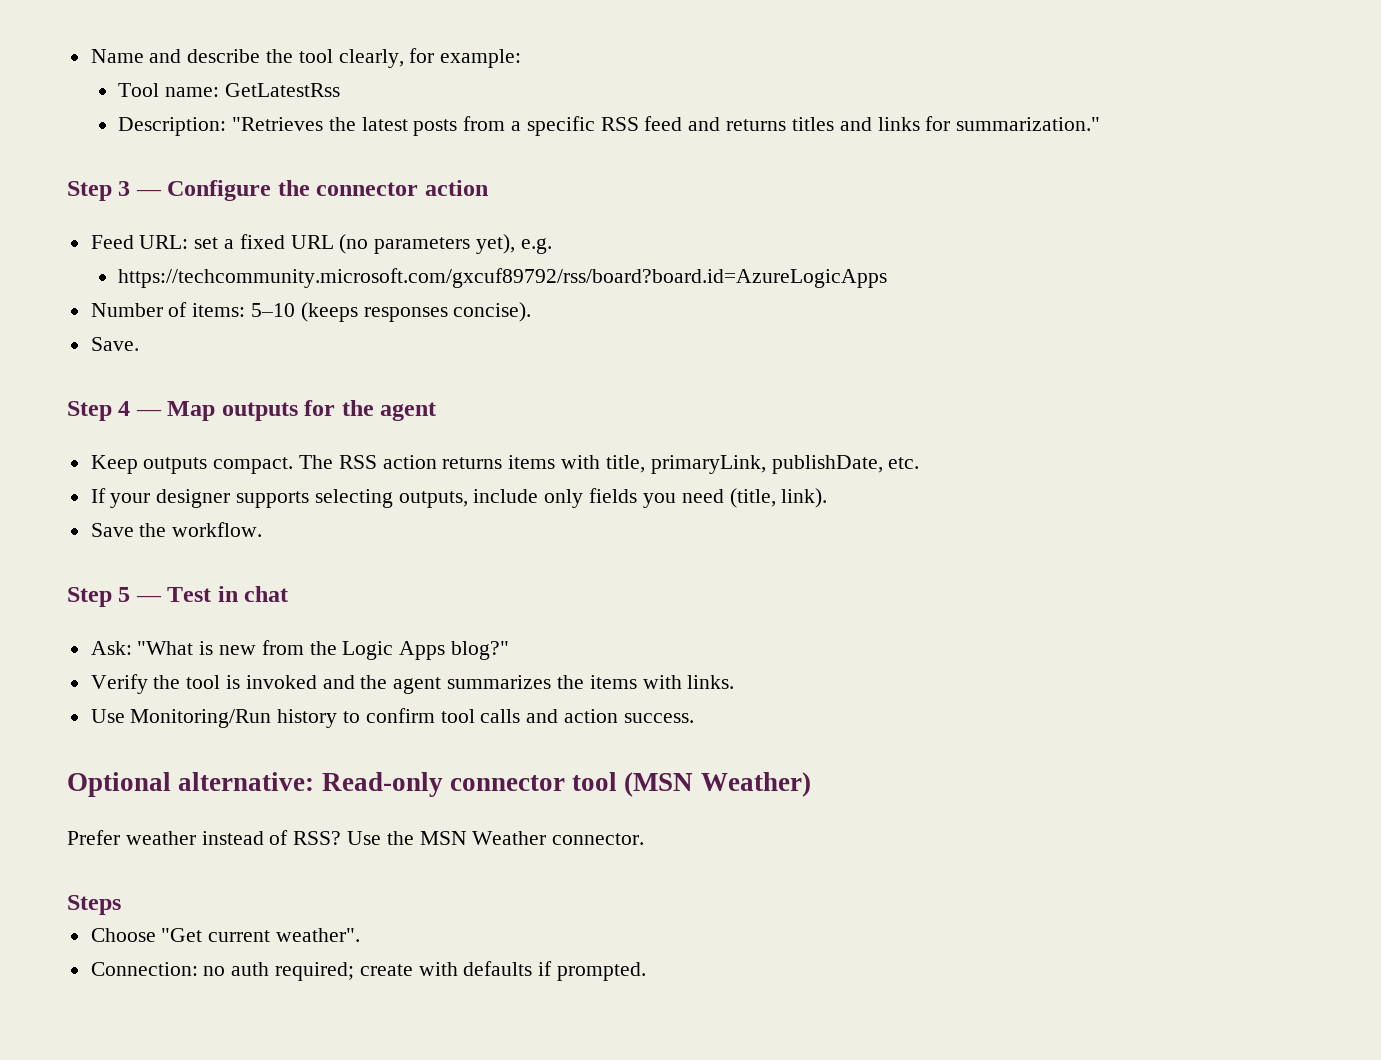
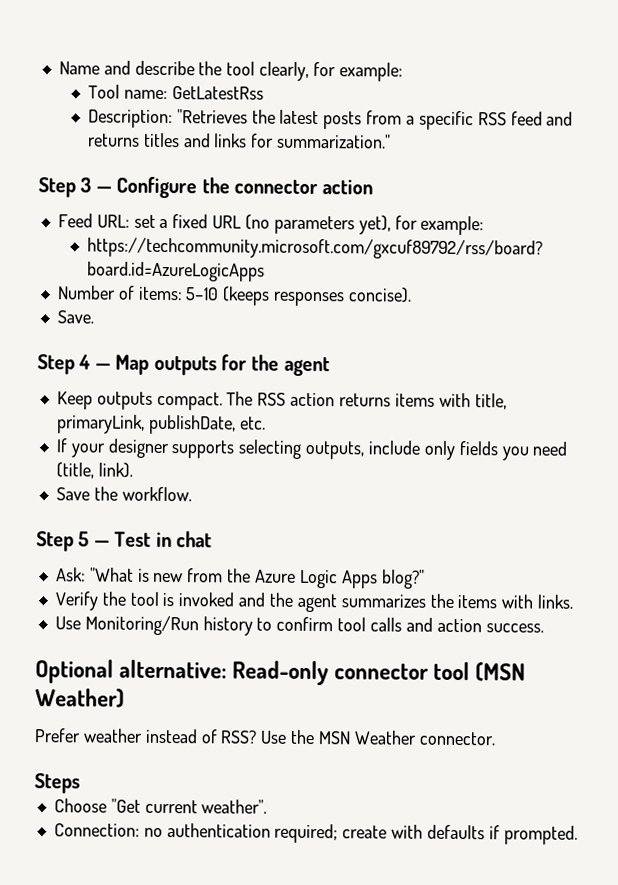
[520,238,552,254] e.g. -> [394,215,485,236] for example:
(337, 648) none -> [254,569,296,583] Azure
[231,962,270,976] auth -> [166,823,271,838] authentication

